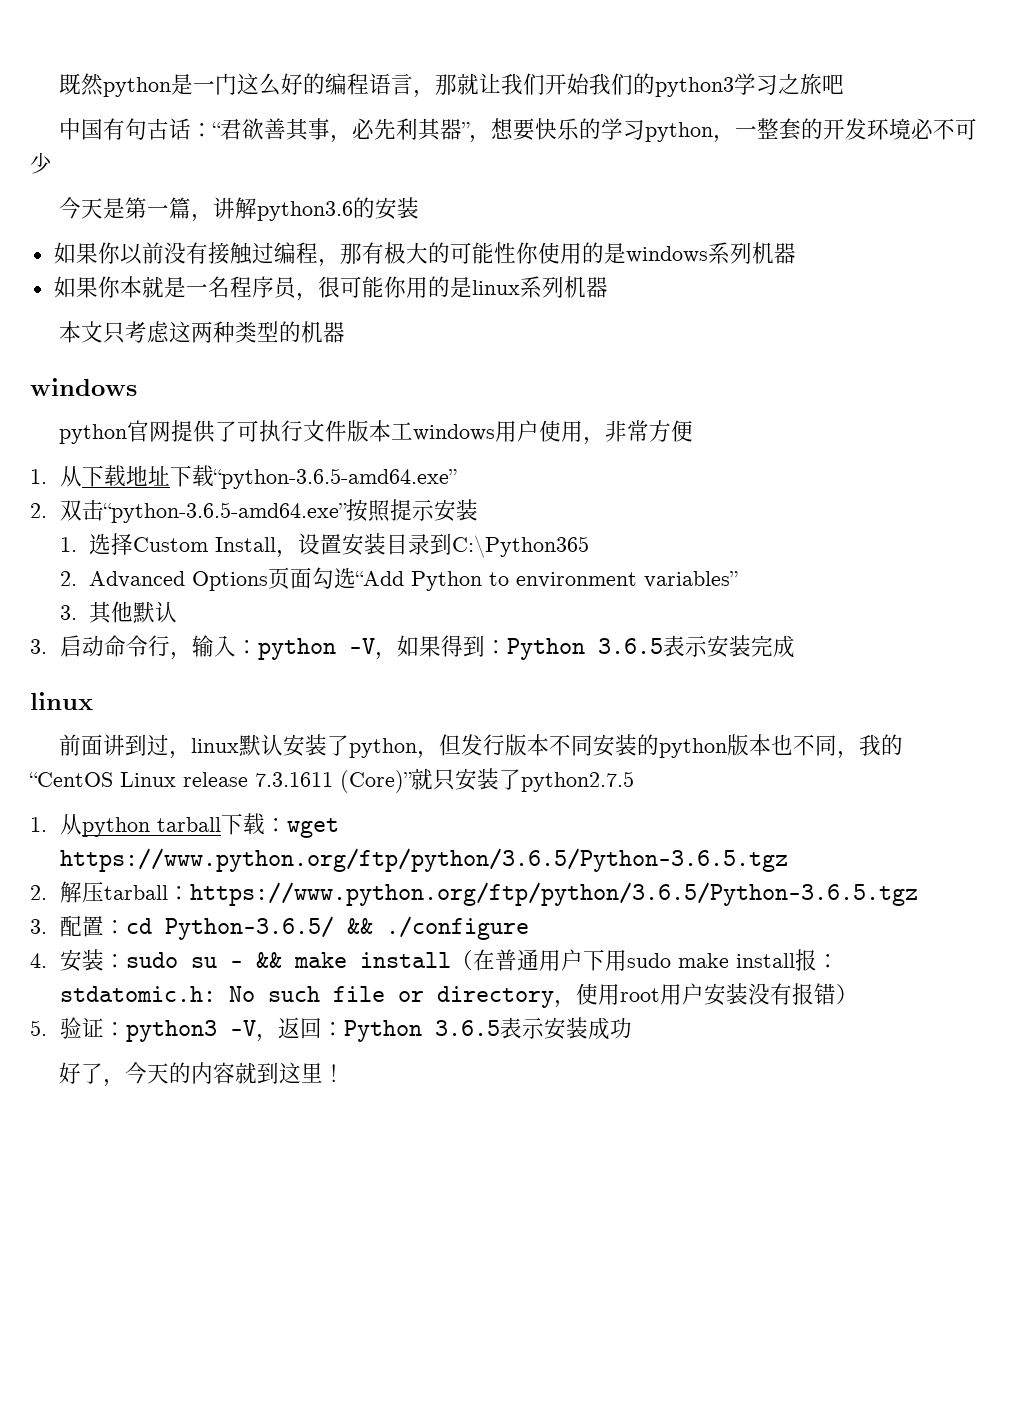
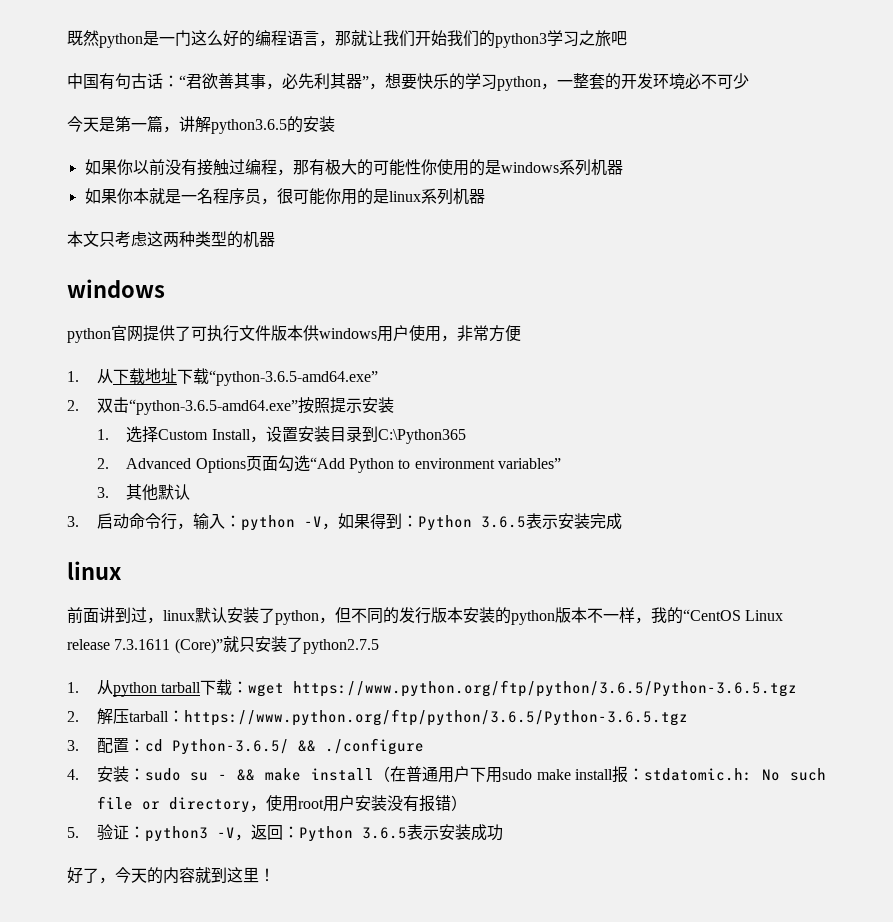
[257,201,354,221] python3.6 -> [211,119,287,134] python3.6.5
[391,422,414,440] 工 -> [303,325,319,341] 供
(462, 745) none -> [351,607,399,624] 不同的
[549,734,594,756] 不同 -> (463, 615) none
[771,734,838,756] 也不同 -> [587,607,635,623] 不一样

